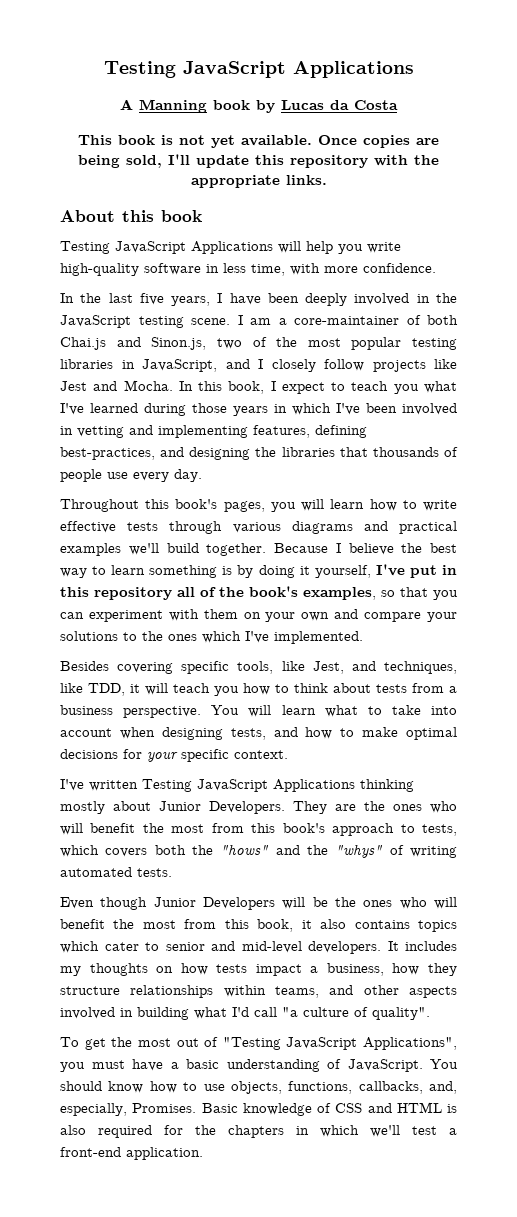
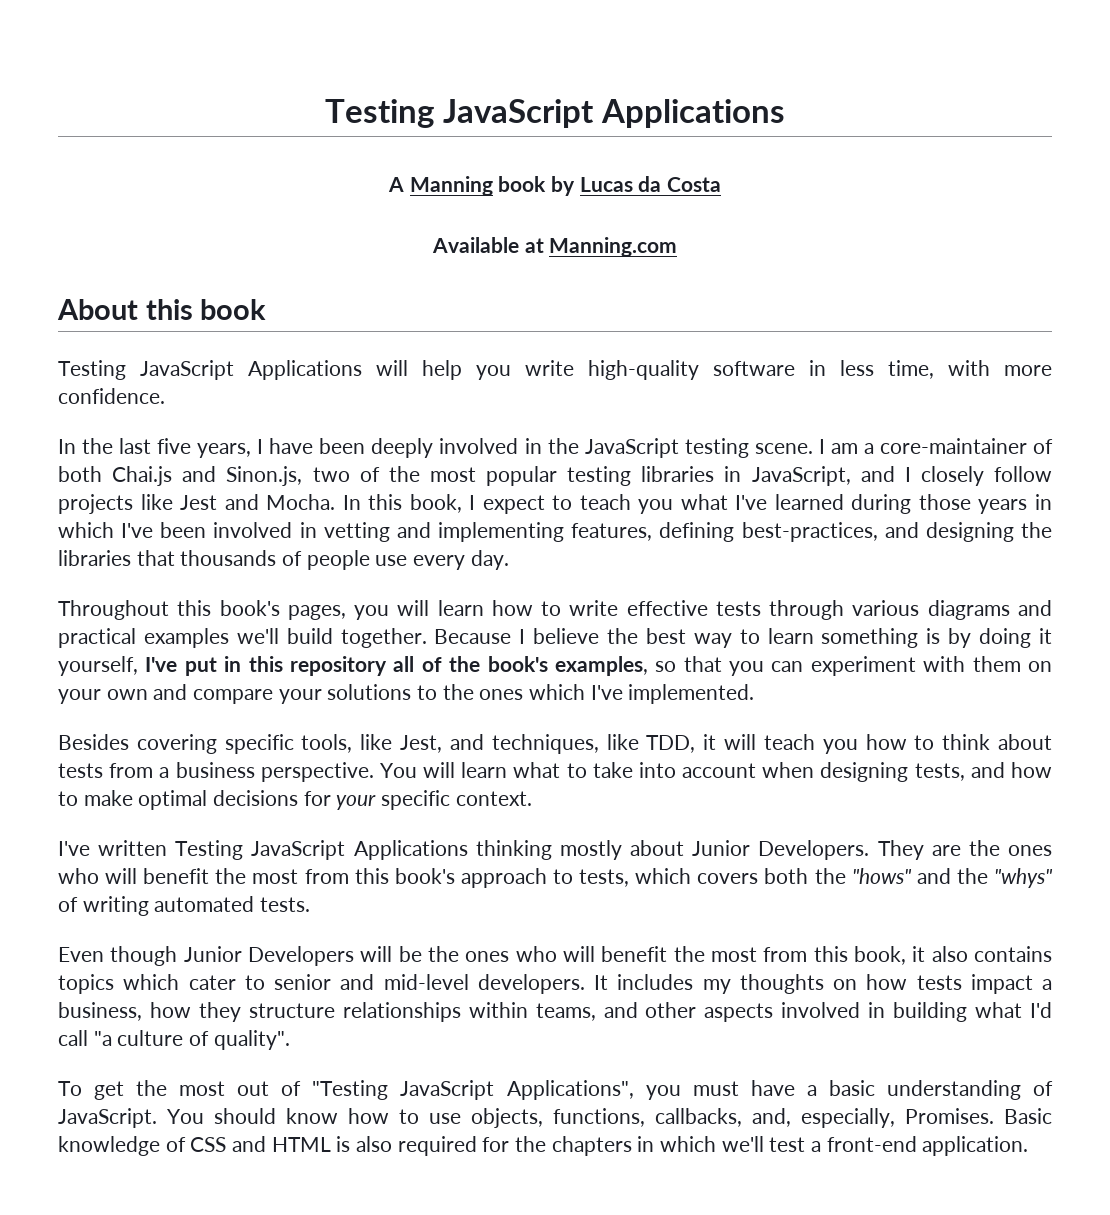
[78,135,439,148] [78,154,439,168] [190,175,327,188] This book is not yet available. Once copies are being sold, I'll update this repository with the appropriate links. -> [431,237,678,257] Available at Manning.com

